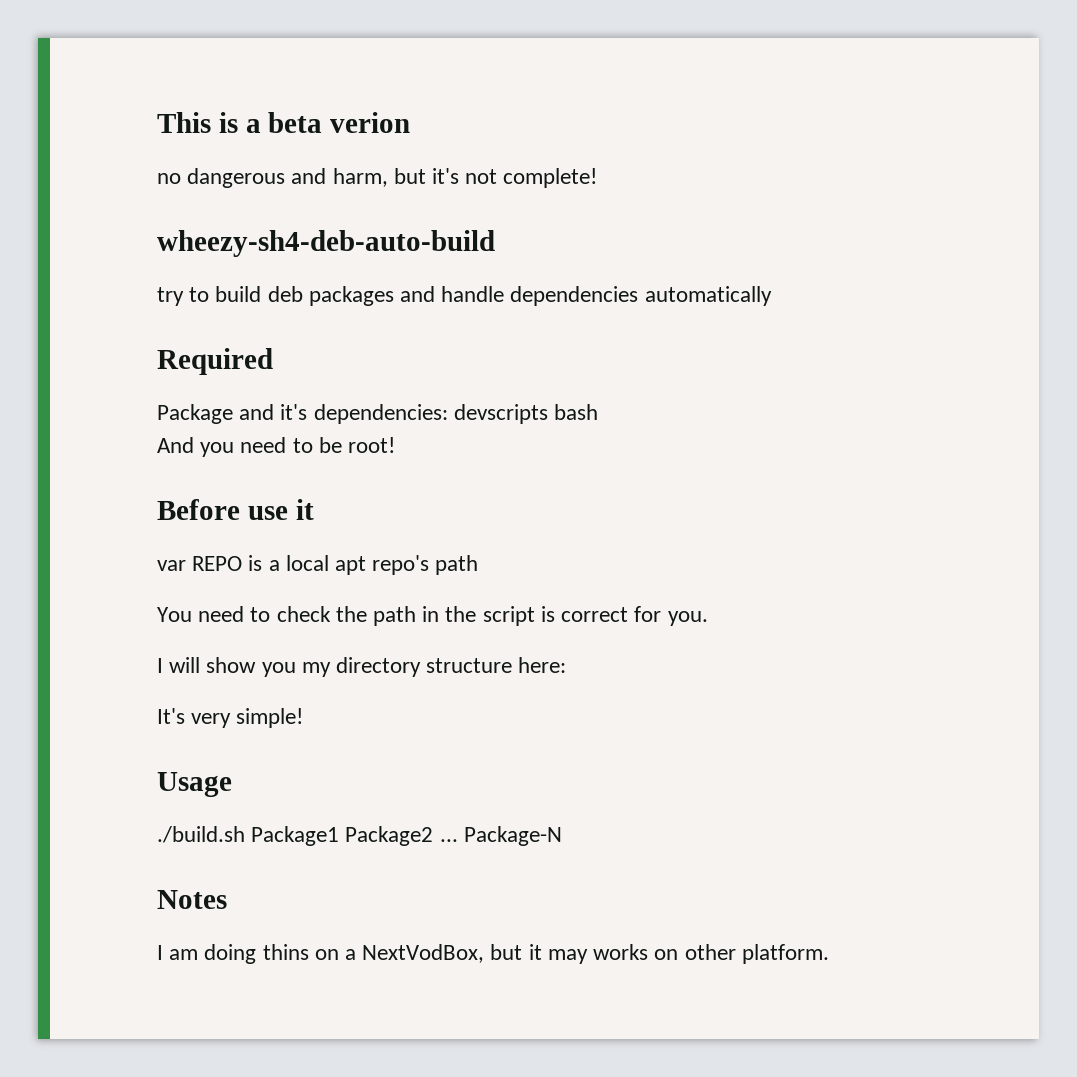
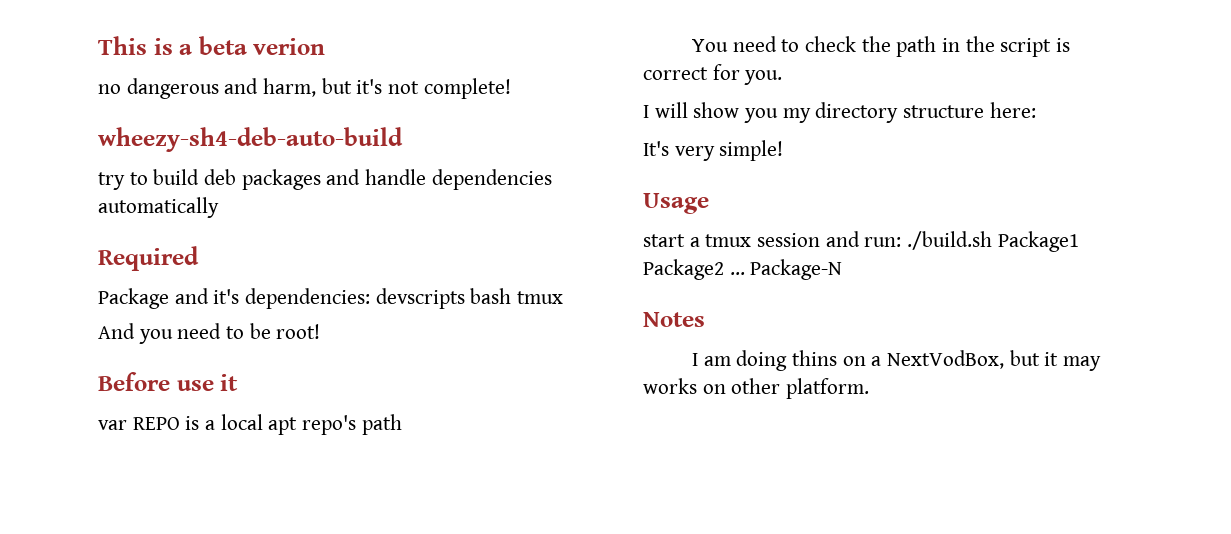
(599, 412) none -> [517,291,564,304] tmux
(232, 784) none -> [643,231,902,247] start a tmux session and run:

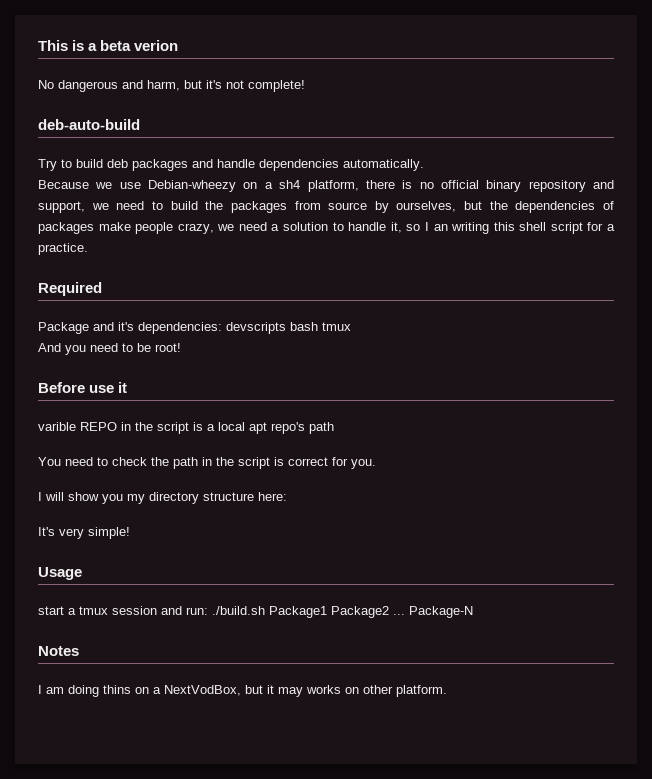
[98,84,121,94] no -> [38,80,54,89] No
[98,127,403,152] [98,172,125,190] wheezy-sh4-deb-auto-build // try -> [38,119,140,130] [38,159,57,171] deb-auto-build // Try
[98,197,219,218] automatically -> [343,159,424,171] [38,180,614,192] [38,201,615,213] [38,222,615,234] [38,243,88,255] automatically. // Because we use Debian-wheezy on a sh4 platform, there is no official binary repository and support, we need to build the packages from source by ourselves, but the dependencies of packages make people crazy, we need a solution to handle it, so I an writing this shell script for a practice.
[98,417,180,430] var REPO -> [38,422,189,434] varible REPO in the script

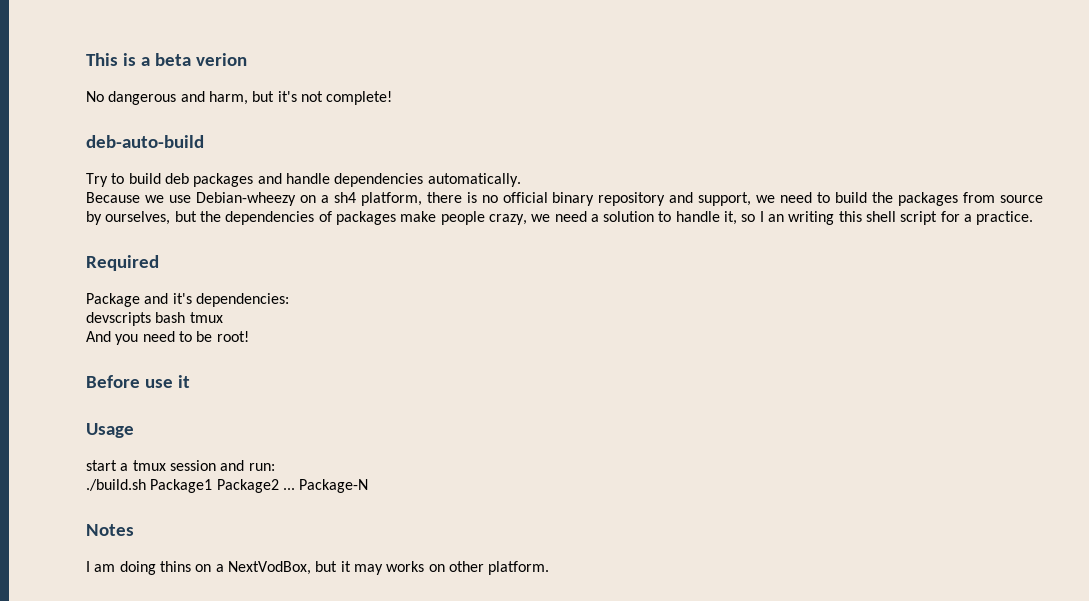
(222, 328) none -> (289, 300) //
[38,422,334,434] [38,457,376,469] [38,492,287,504] [38,527,130,539] // varible REPO in the script is a local apt repo's path // You need to check the path in the script is correct for you. // I will show you my directory structure here: // It's very simple! -> (190, 381) none
(208, 611) none -> (275, 467) //

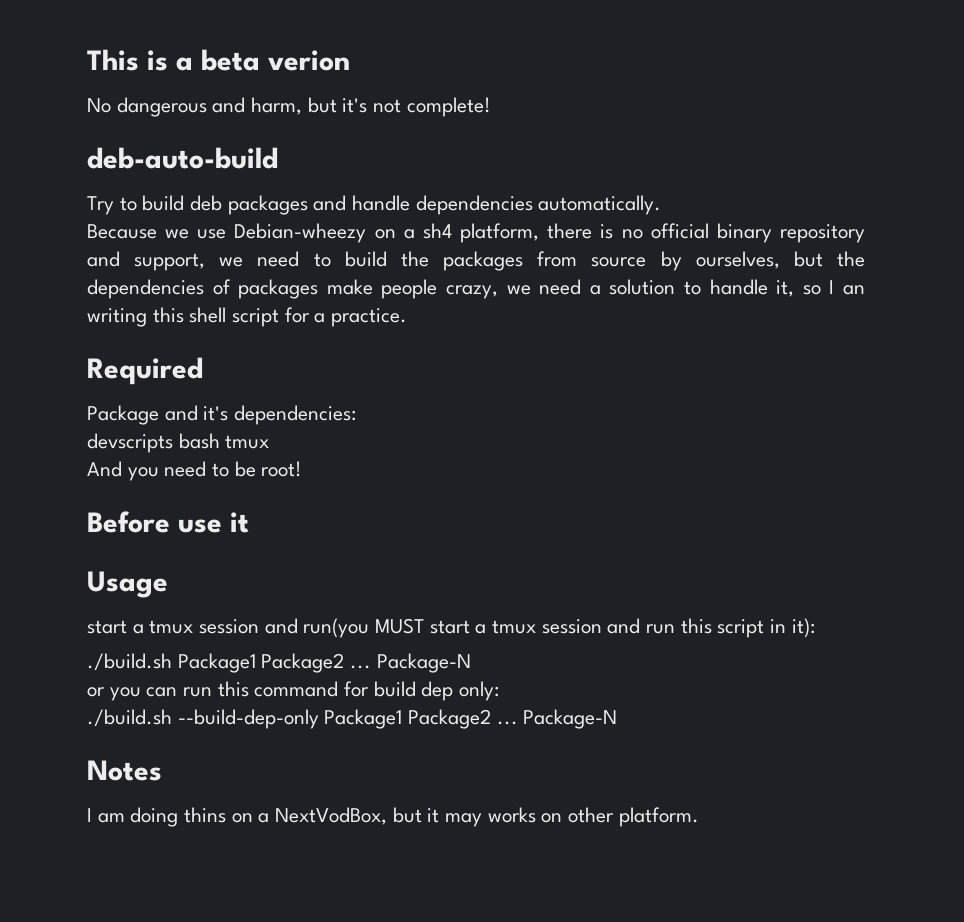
[248,463,275,471] run: -> [303,618,815,638] run(you MUST start a tmux session and run this script in it):
(369, 486) none -> [87,681,500,701] [87,709,618,729] // or you can run this command for build dep only: // ./build.sh --build-dep-only Package1 Package2 ... Package-N

